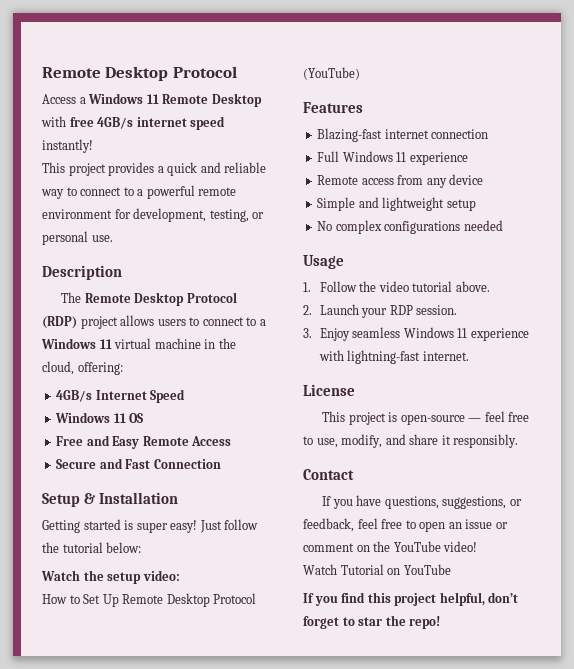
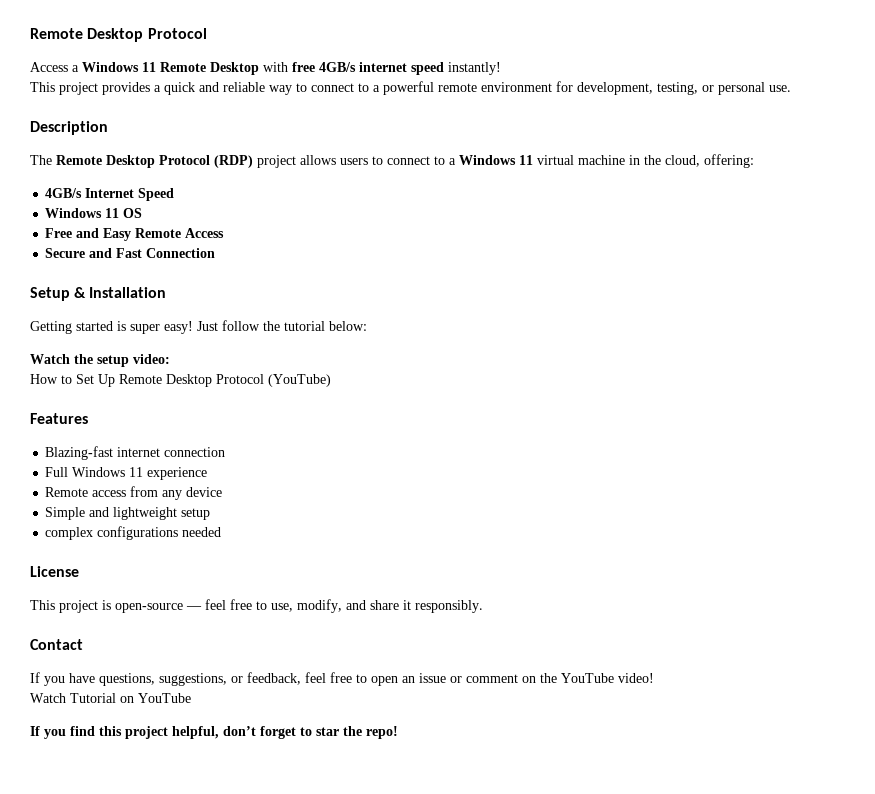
[317,221,333,231] No -> (211, 514) none
[303,255,344,269] [303,281,490,292] [303,304,458,318] [303,327,529,341] [318,350,469,364] // Usage // 1. Follow the video tutorial above. // 2. Launch your RDP session. // 3. Enjoy seamless Windows 11 experience with lightning-fast internet. -> (222, 532) none

